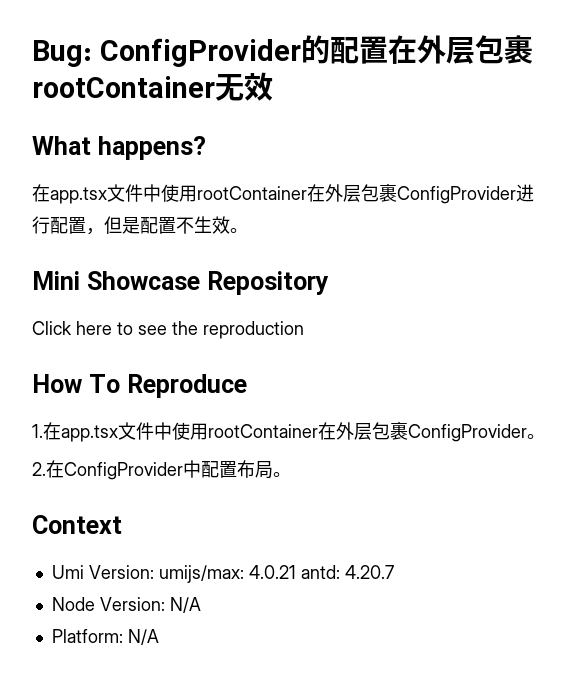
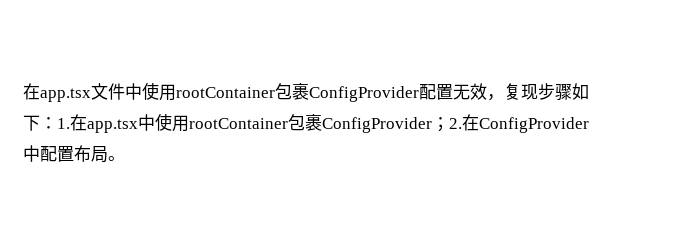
[32,35,533,67] [32,72,273,101] [32,136,206,160] [32,184,534,204] [32,216,248,235] [32,271,329,295] [32,321,304,339] [32,374,247,398] Bug: ConfigProvider的配置在外层包裹rootContainer无效 // What happens? // 在app.tsx文件中使用rootContainer在外层包裹ConfigProvider进行配置，但是配置不生效。 // Mini Showcase Repository // Click here to see the reproduction // How To Reproduce // -> [23,82,589,102] [23,115,57,131] 在app.tsx文件中使用rootContainer包裹ConfigProvider配置无效，复现步骤如下：
[118,422,545,442] 文件中使用rootContainer在外层包裹ConfigProvider。 // -> [138,113,449,133] 中使用rootContainer包裹ConfigProvider；
[32,515,122,534] [51,565,394,583] [51,597,201,613] [51,629,159,645] // Context // Umi Version: umijs/max: 4.0.21 antd: 4.20.7 // Node Version: N/A // Platform: N/A -> (125, 158) none

